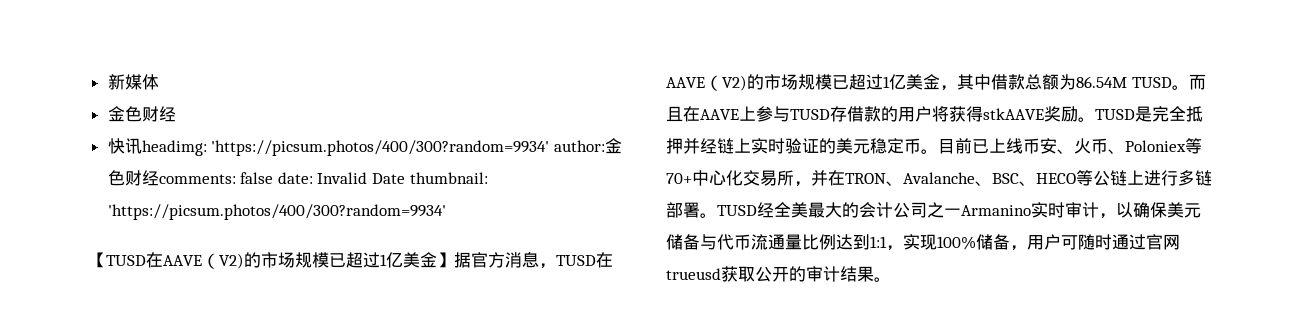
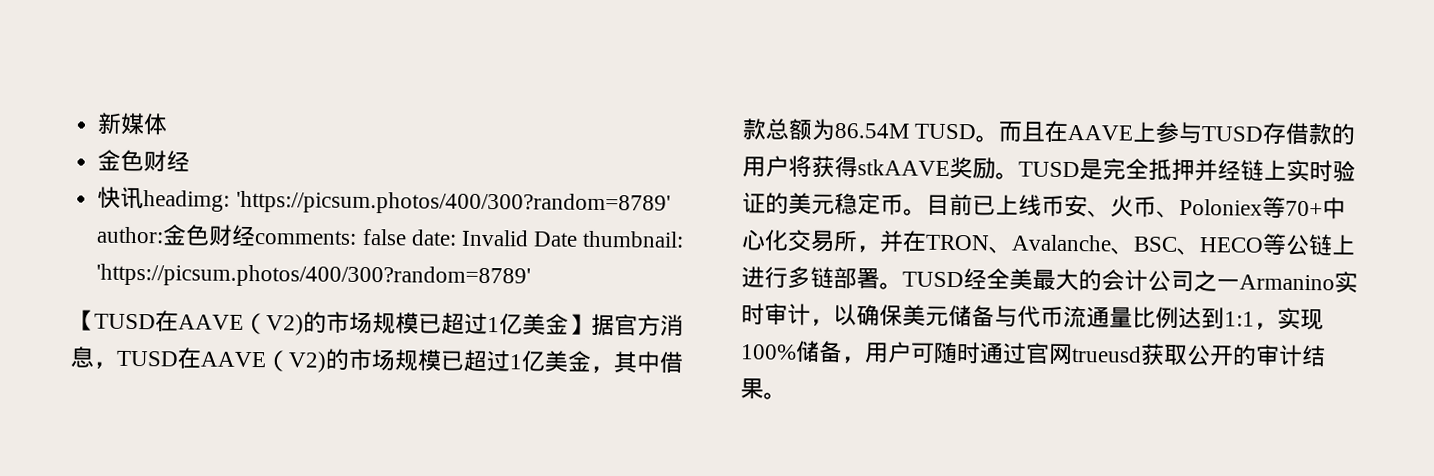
[211,140,550,156] 'https://picsum.photos/400/300?random=9934' -> [235,190,671,216] 'https://picsum.photos/400/300?random=8789'
[107,204,446,220] 'https://picsum.photos/400/300?random=9934' -> [96,263,532,289] 'https://picsum.photos/400/300?random=8789'

